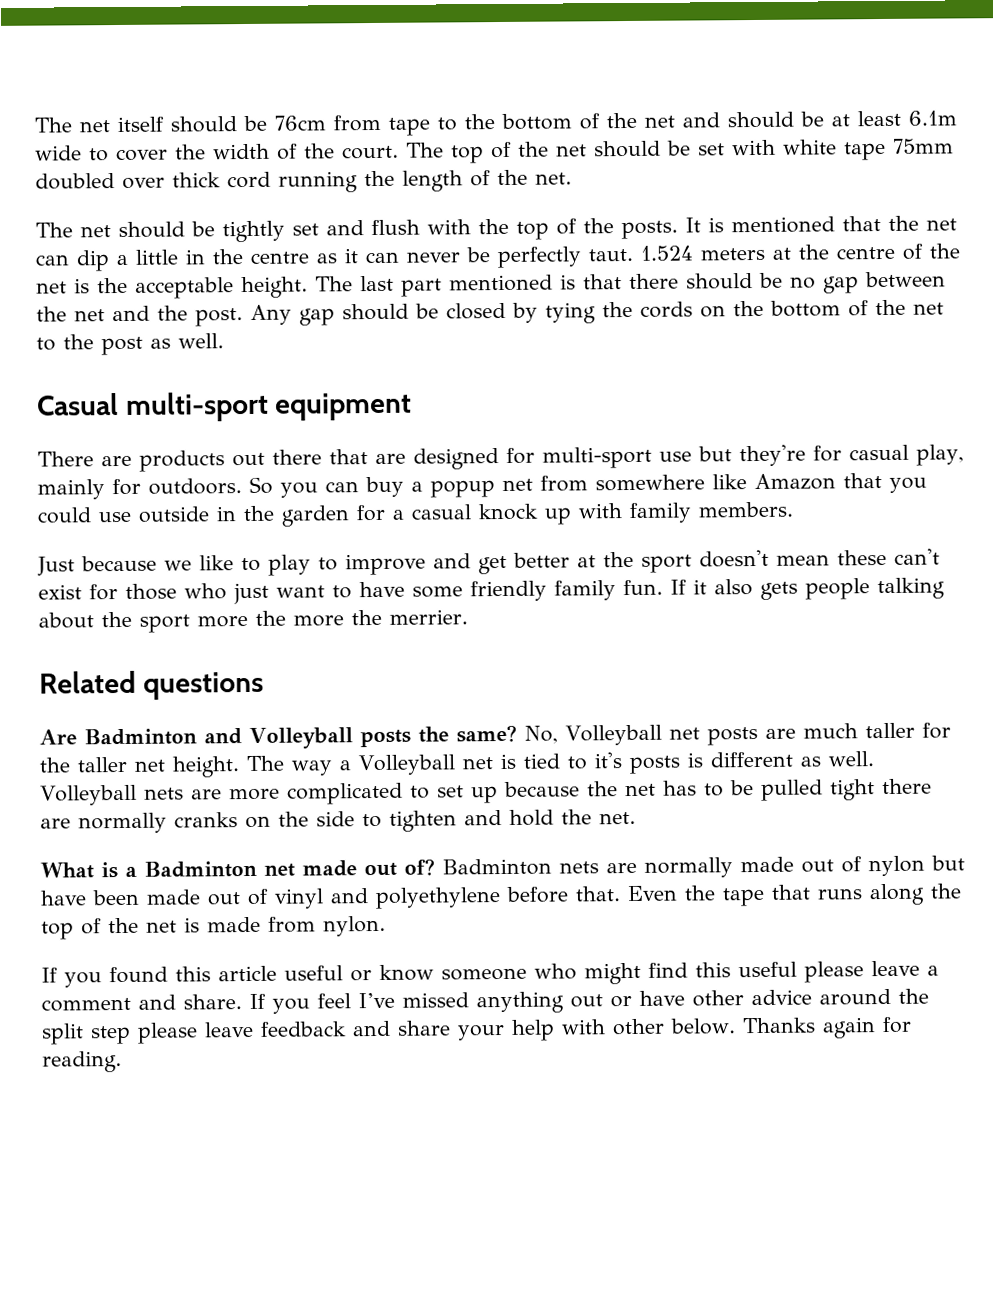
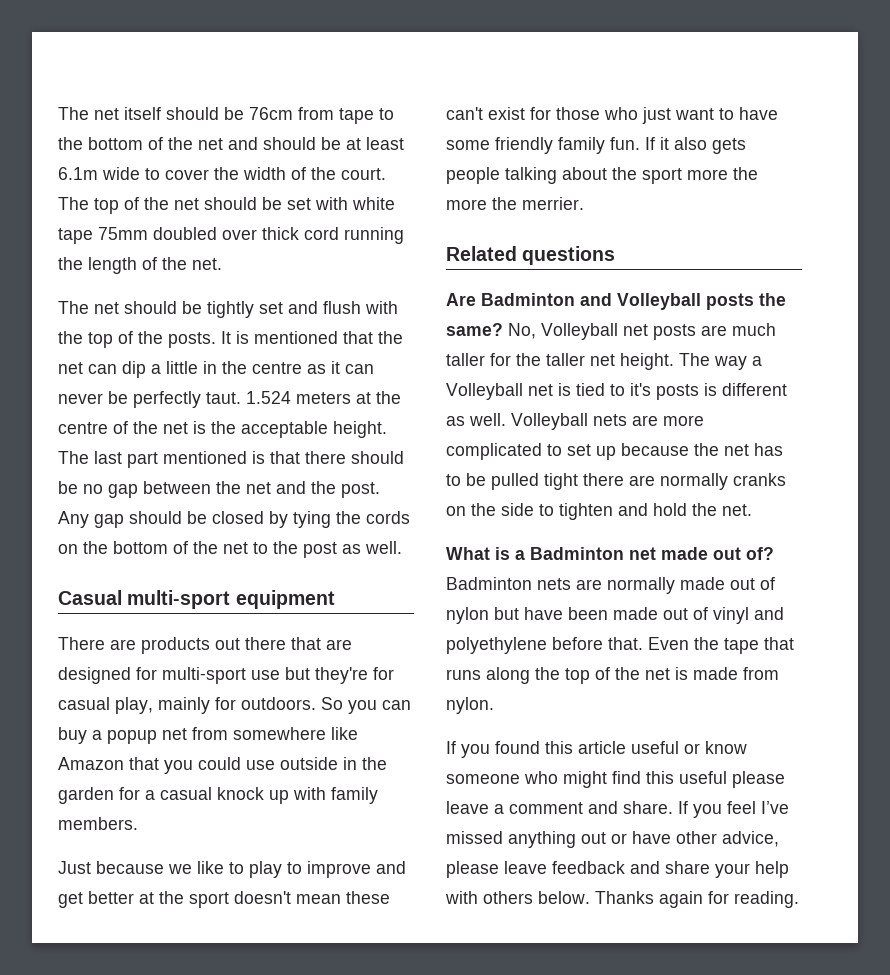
[751,988,929,1006] [41,1023,131,1045] advice around the split step -> [722,831,779,847] advice,
[612,1018,665,1036] other -> [483,891,533,904] others

